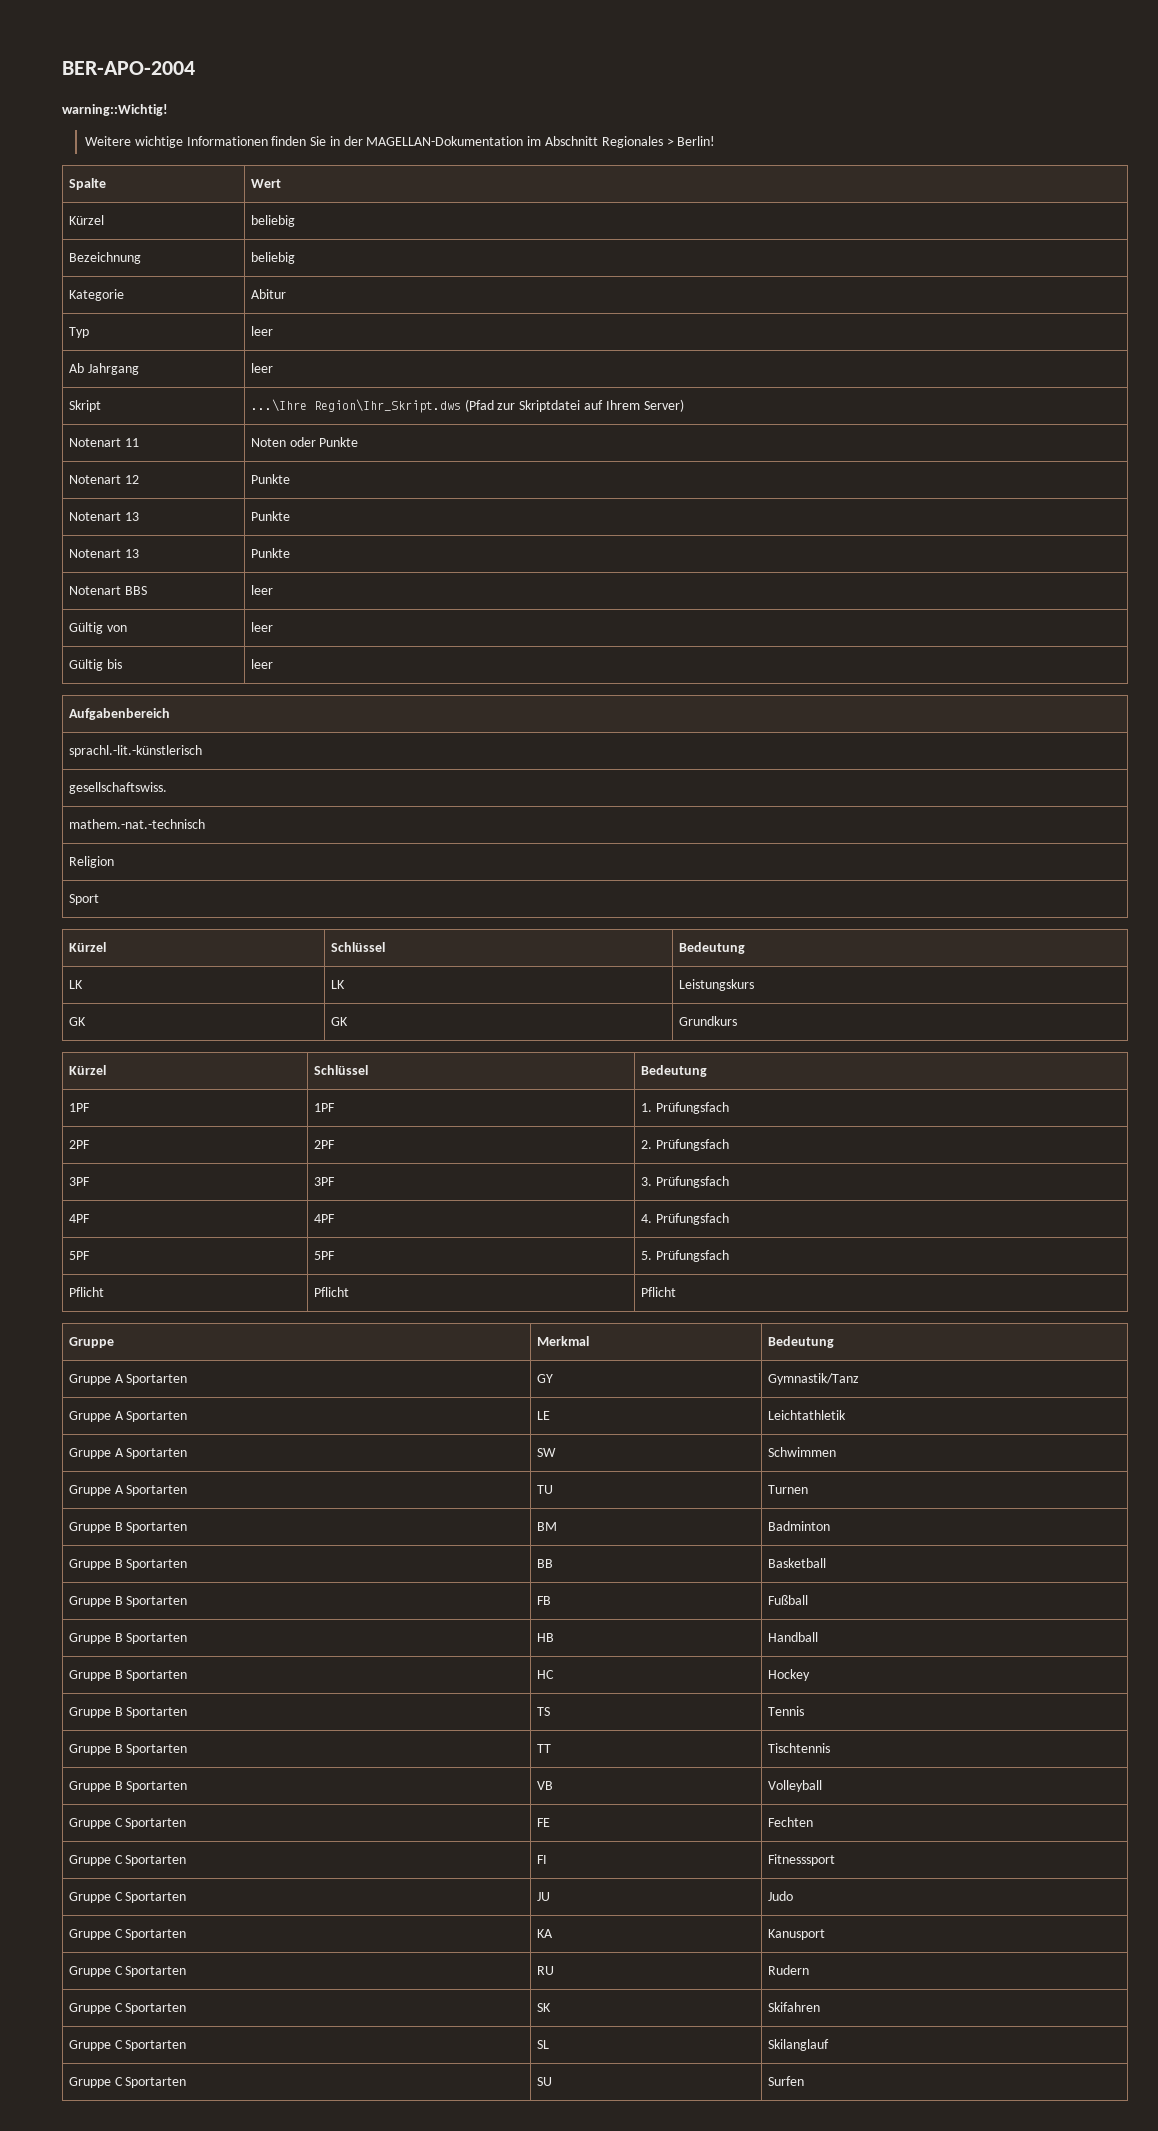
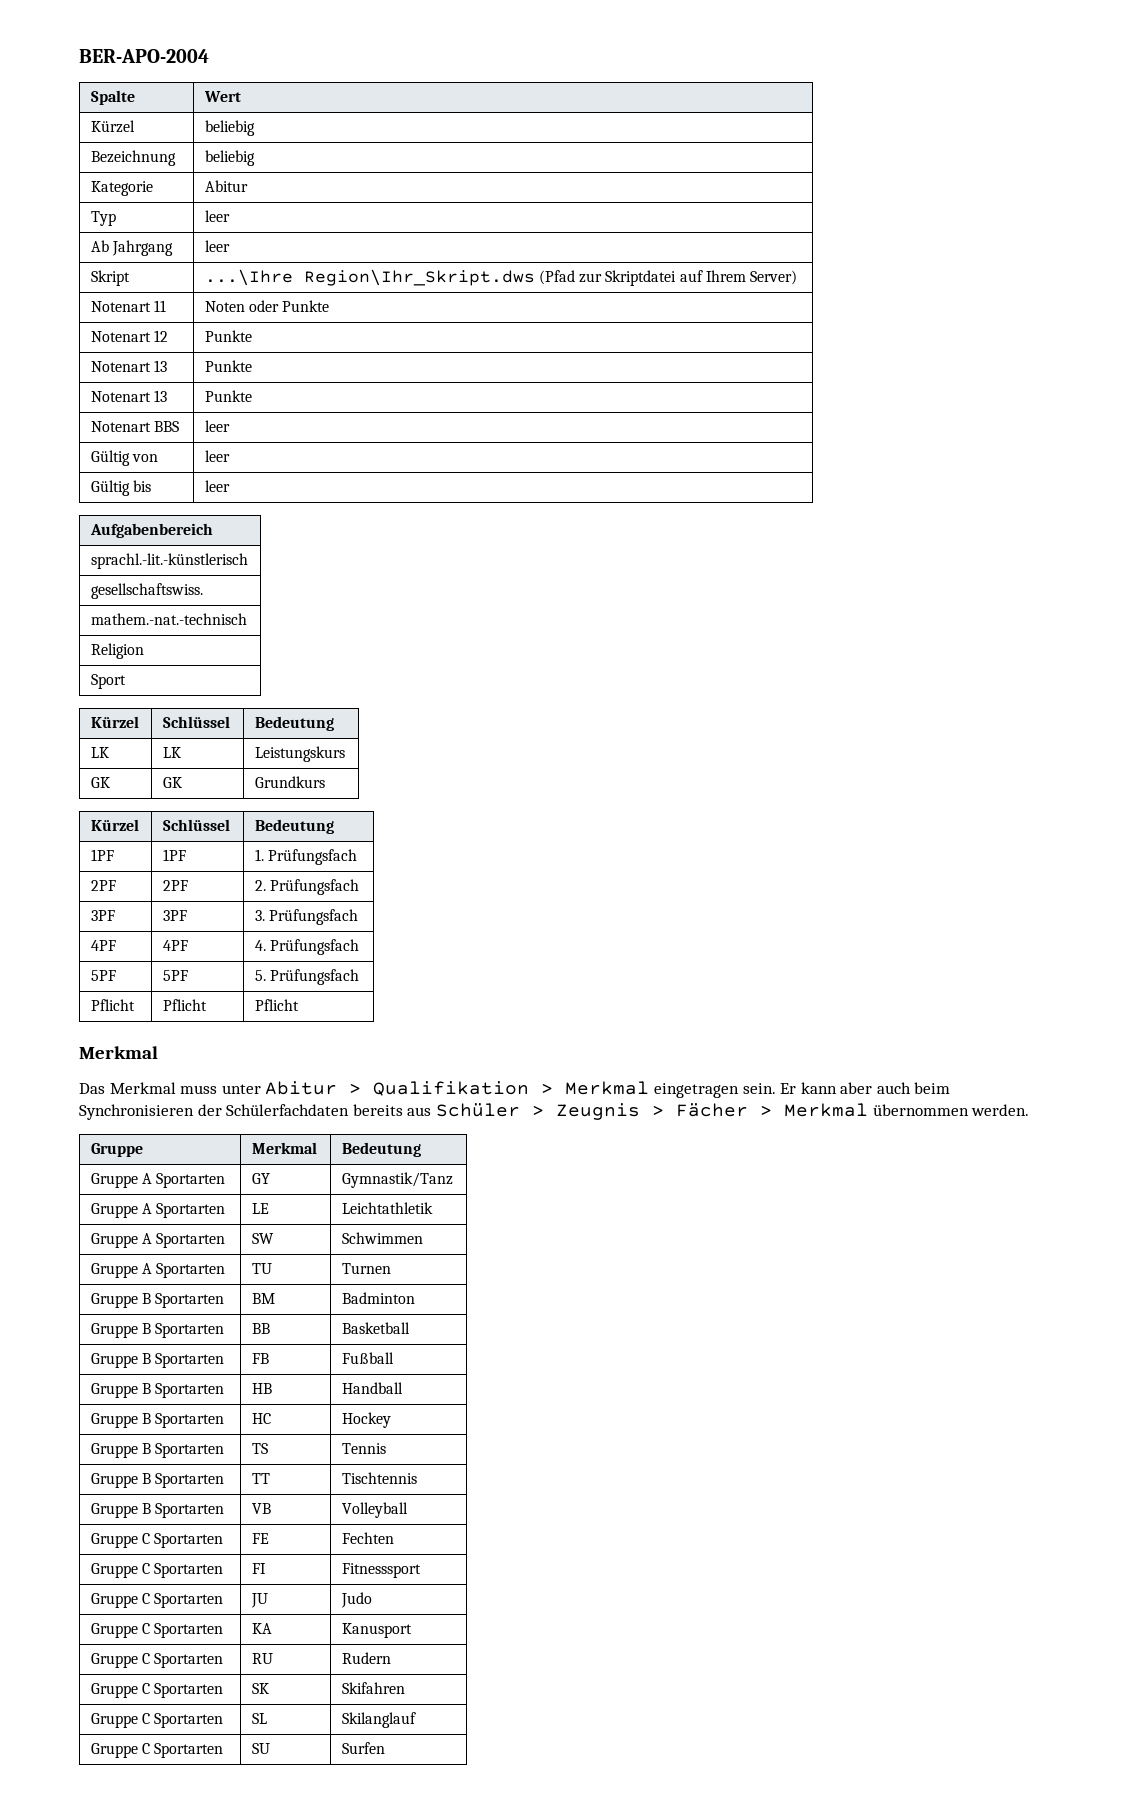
[62,104,168,116] [84,136,716,148] // warning::Wichtig! // Weitere wichtige Informationen finden Sie in der MAGELLAN-Dokumentation im Abschnitt Regionales > Berlin! -> (209, 56) none
(676, 1292) none -> [79,1046,158,1059] [79,1081,951,1098] [79,1103,1030,1120] // Merkmal // Das Merkmal muss unter Abitur > Qualifikation > Merkmal eingetragen sein. Er kann aber auch beim Synchronisieren der Schülerfachdaten bereits aus Schüler > Zeugnis > Fächer > Merkmal übernommen werden.

